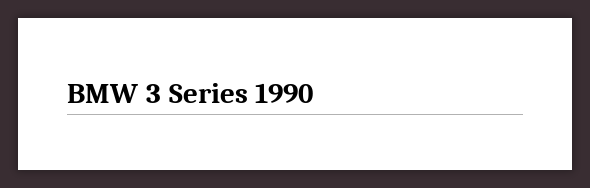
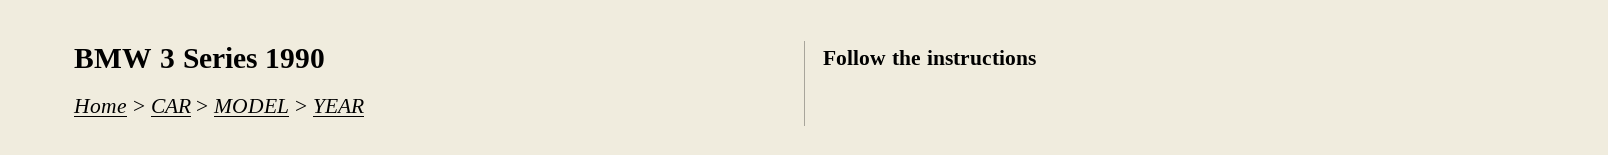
(314, 93) none -> [73,99,364,113] [823,50,1036,65] // Home > CAR > MODEL > YEAR // Follow the instructions

